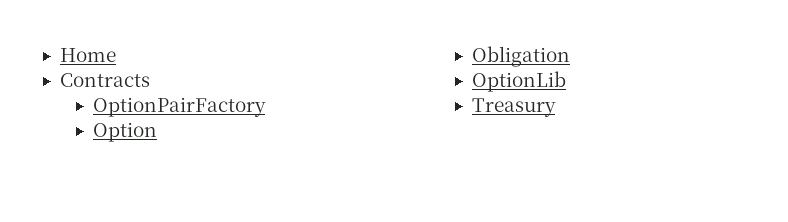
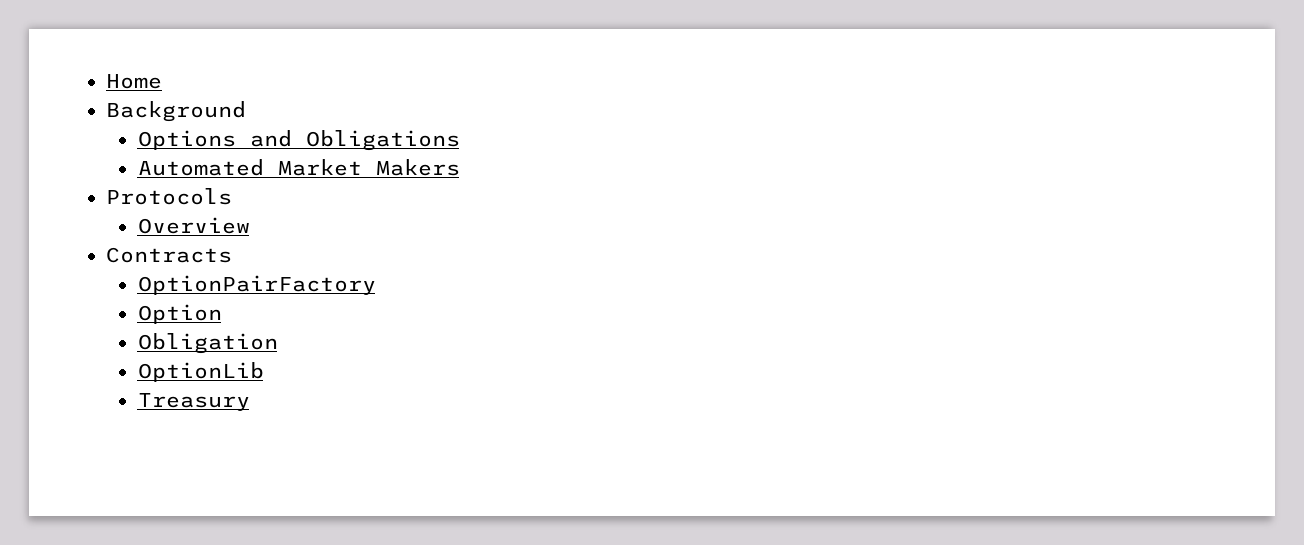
(116, 55) none -> [106,101,246,122] [137,130,460,151] [137,159,460,176] [106,188,232,205] [137,217,250,234] // Background // Options and Obligations // Automated Market Makers // Protocols // Overview

